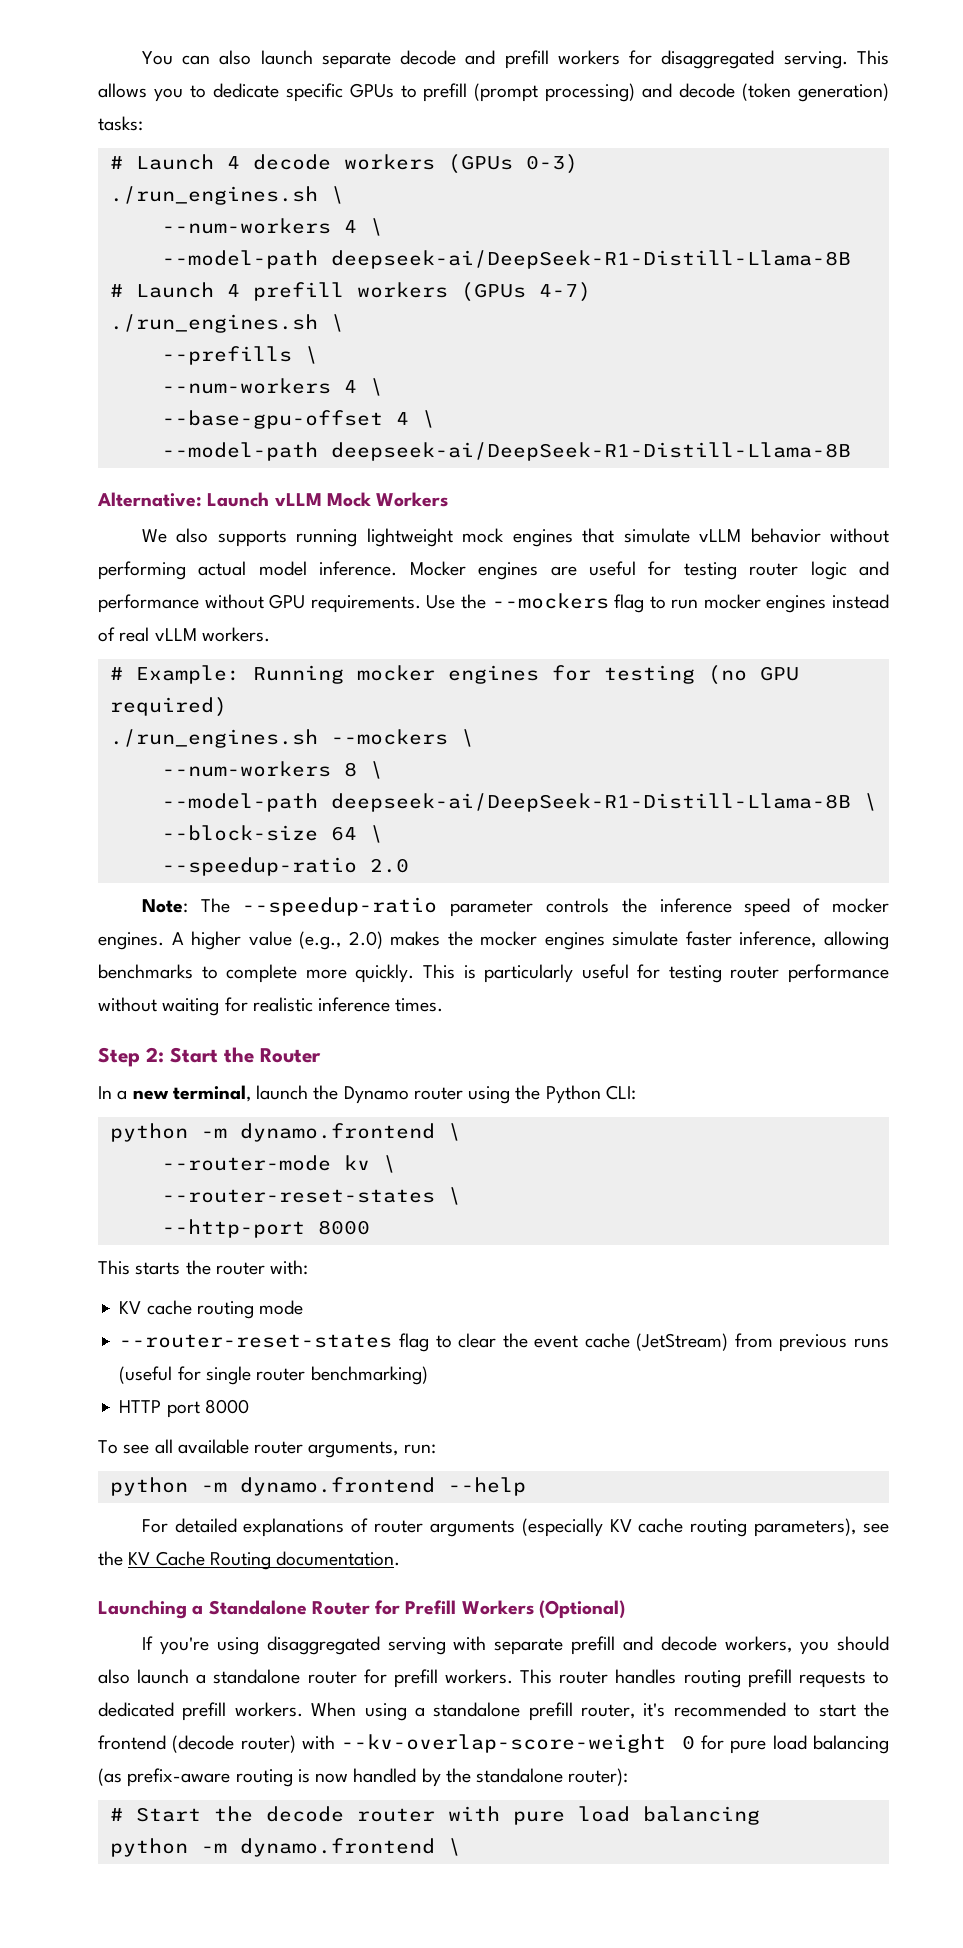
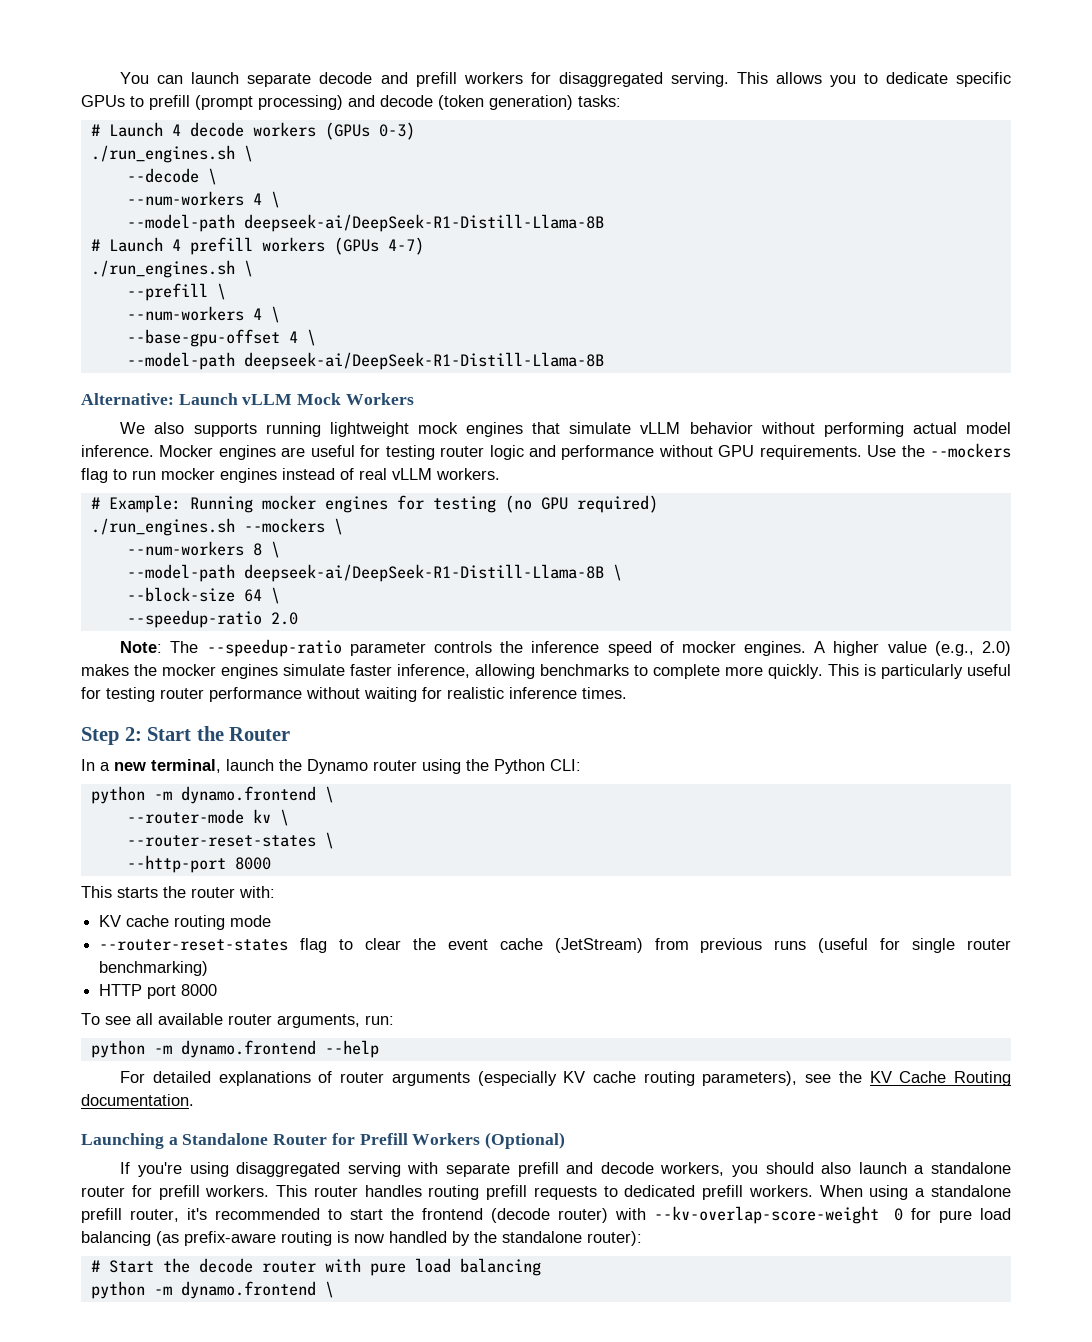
[219,50,252,65] also -> (184, 79) none
(344, 195) none -> [126,168,217,185] // --decode \
[161,346,292,365] --prefills -> [126,283,208,301] --prefill

